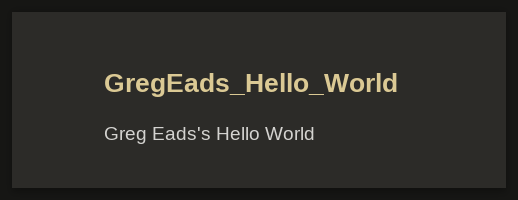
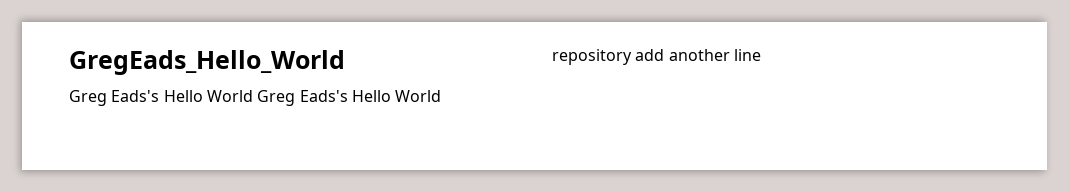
(316, 133) none -> [257,90,442,106] [552,49,761,65] Greg Eads's Hello World repository add another line

